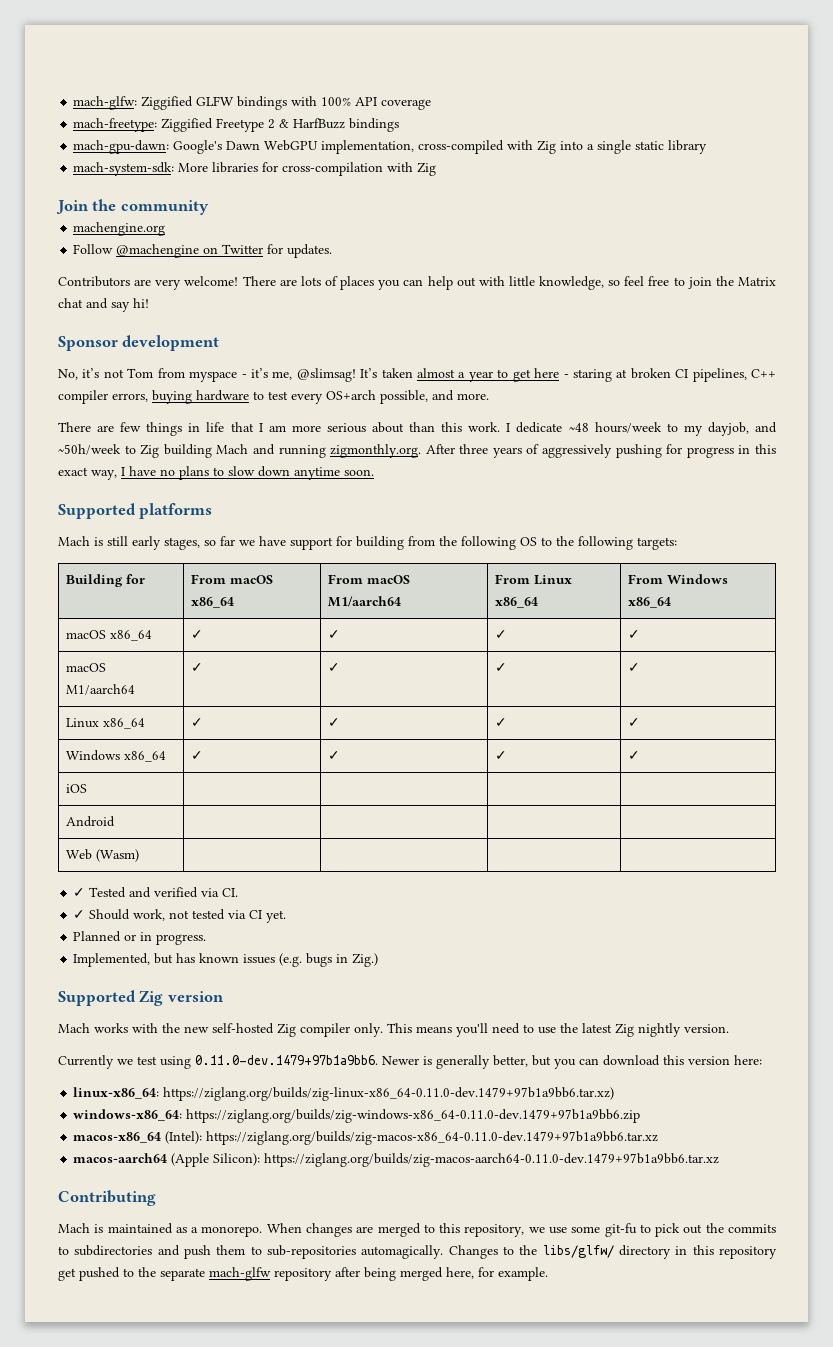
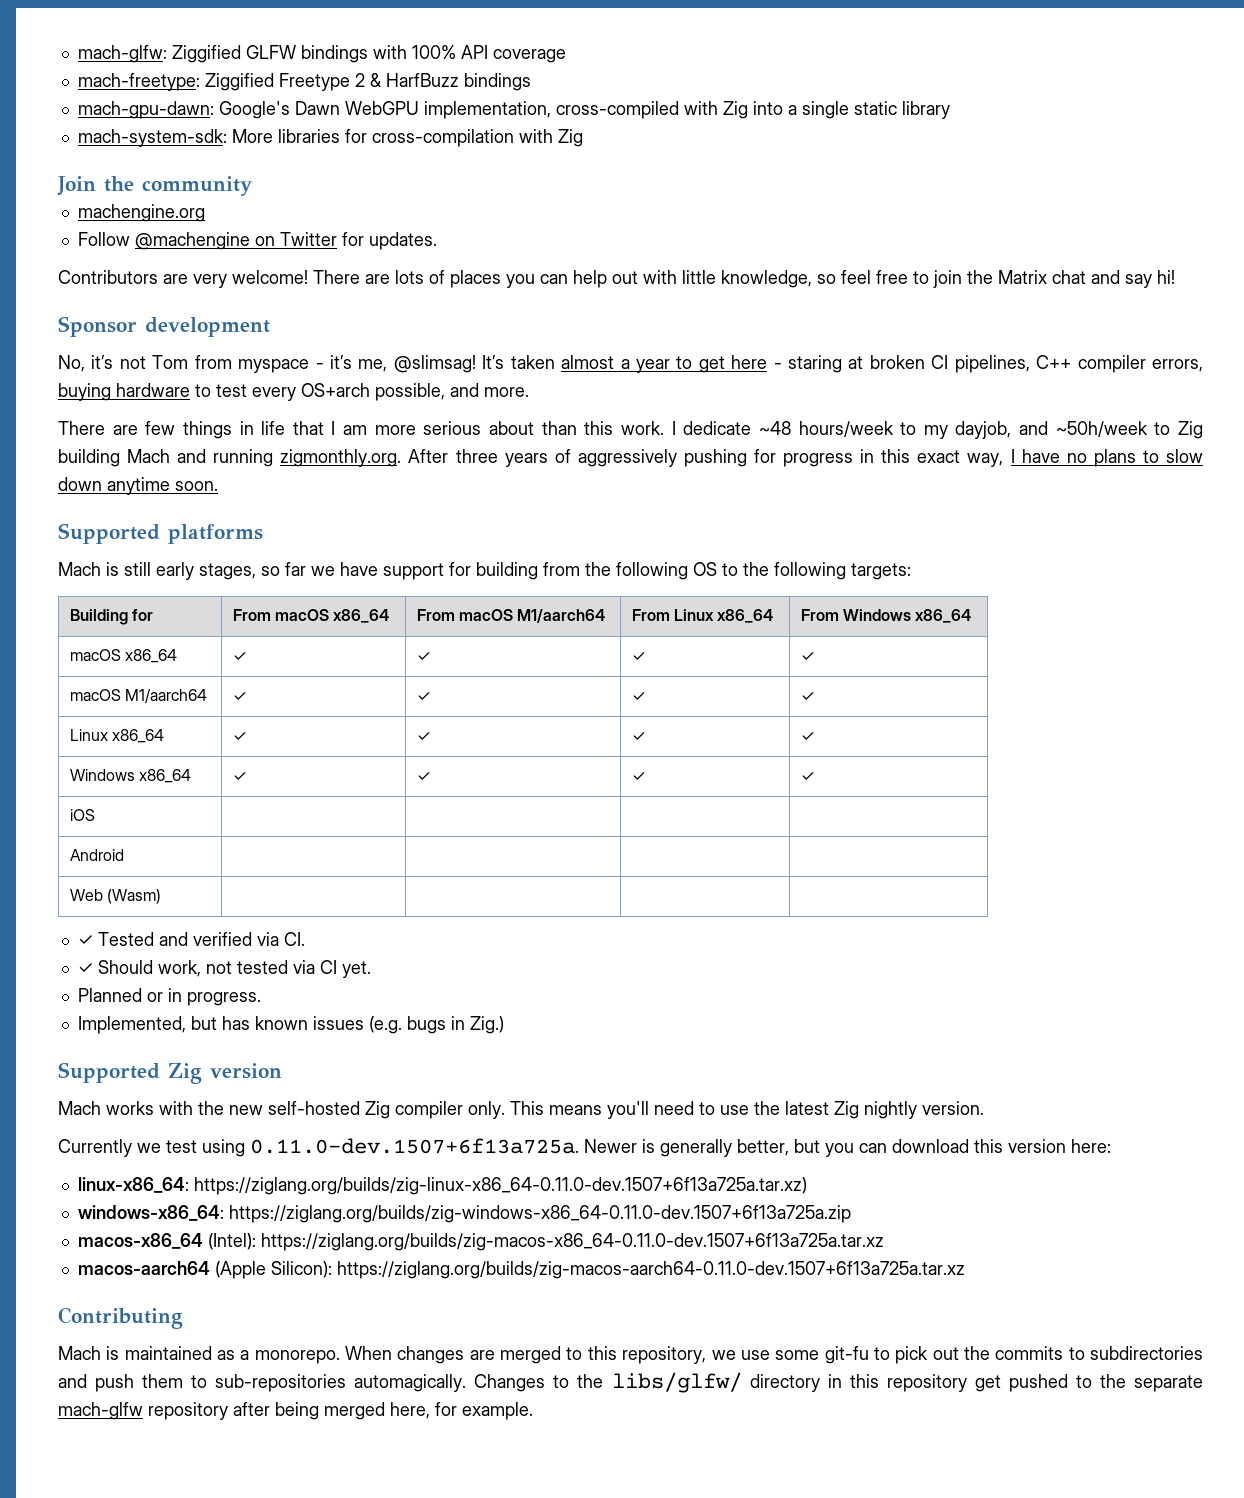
[195,1055,378,1065] 0.11.0-dev.1479+97b1a9bb6. -> [250,1138,579,1154] 0.11.0-dev.1507+6f13a725a.
[163,1087,615,1101] https://ziglang.org/builds/zig-linux-x86_64-0.11.0-dev.1479+97b1a9bb6.tar.xz) -> [193,1177,807,1195] https://ziglang.org/builds/zig-linux-x86_64-0.11.0-dev.1507+6f13a725a.tar.xz)
[186,1109,641,1123] https://ziglang.org/builds/zig-windows-x86_64-0.11.0-dev.1479+97b1a9bb6.zip -> [228,1205,851,1223] https://ziglang.org/builds/zig-windows-x86_64-0.11.0-dev.1507+6f13a725a.zip
[206,1131,659,1145] https://ziglang.org/builds/zig-macos-x86_64-0.11.0-dev.1479+97b1a9bb6.tar.xz -> [260,1233,884,1251] https://ziglang.org/builds/zig-macos-x86_64-0.11.0-dev.1507+6f13a725a.tar.xz
[264,1153,720,1167] https://ziglang.org/builds/zig-macos-aarch64-0.11.0-dev.1479+97b1a9bb6.tar.xz -> [336,1261,965,1279] https://ziglang.org/builds/zig-macos-aarch64-0.11.0-dev.1507+6f13a725a.tar.xz

